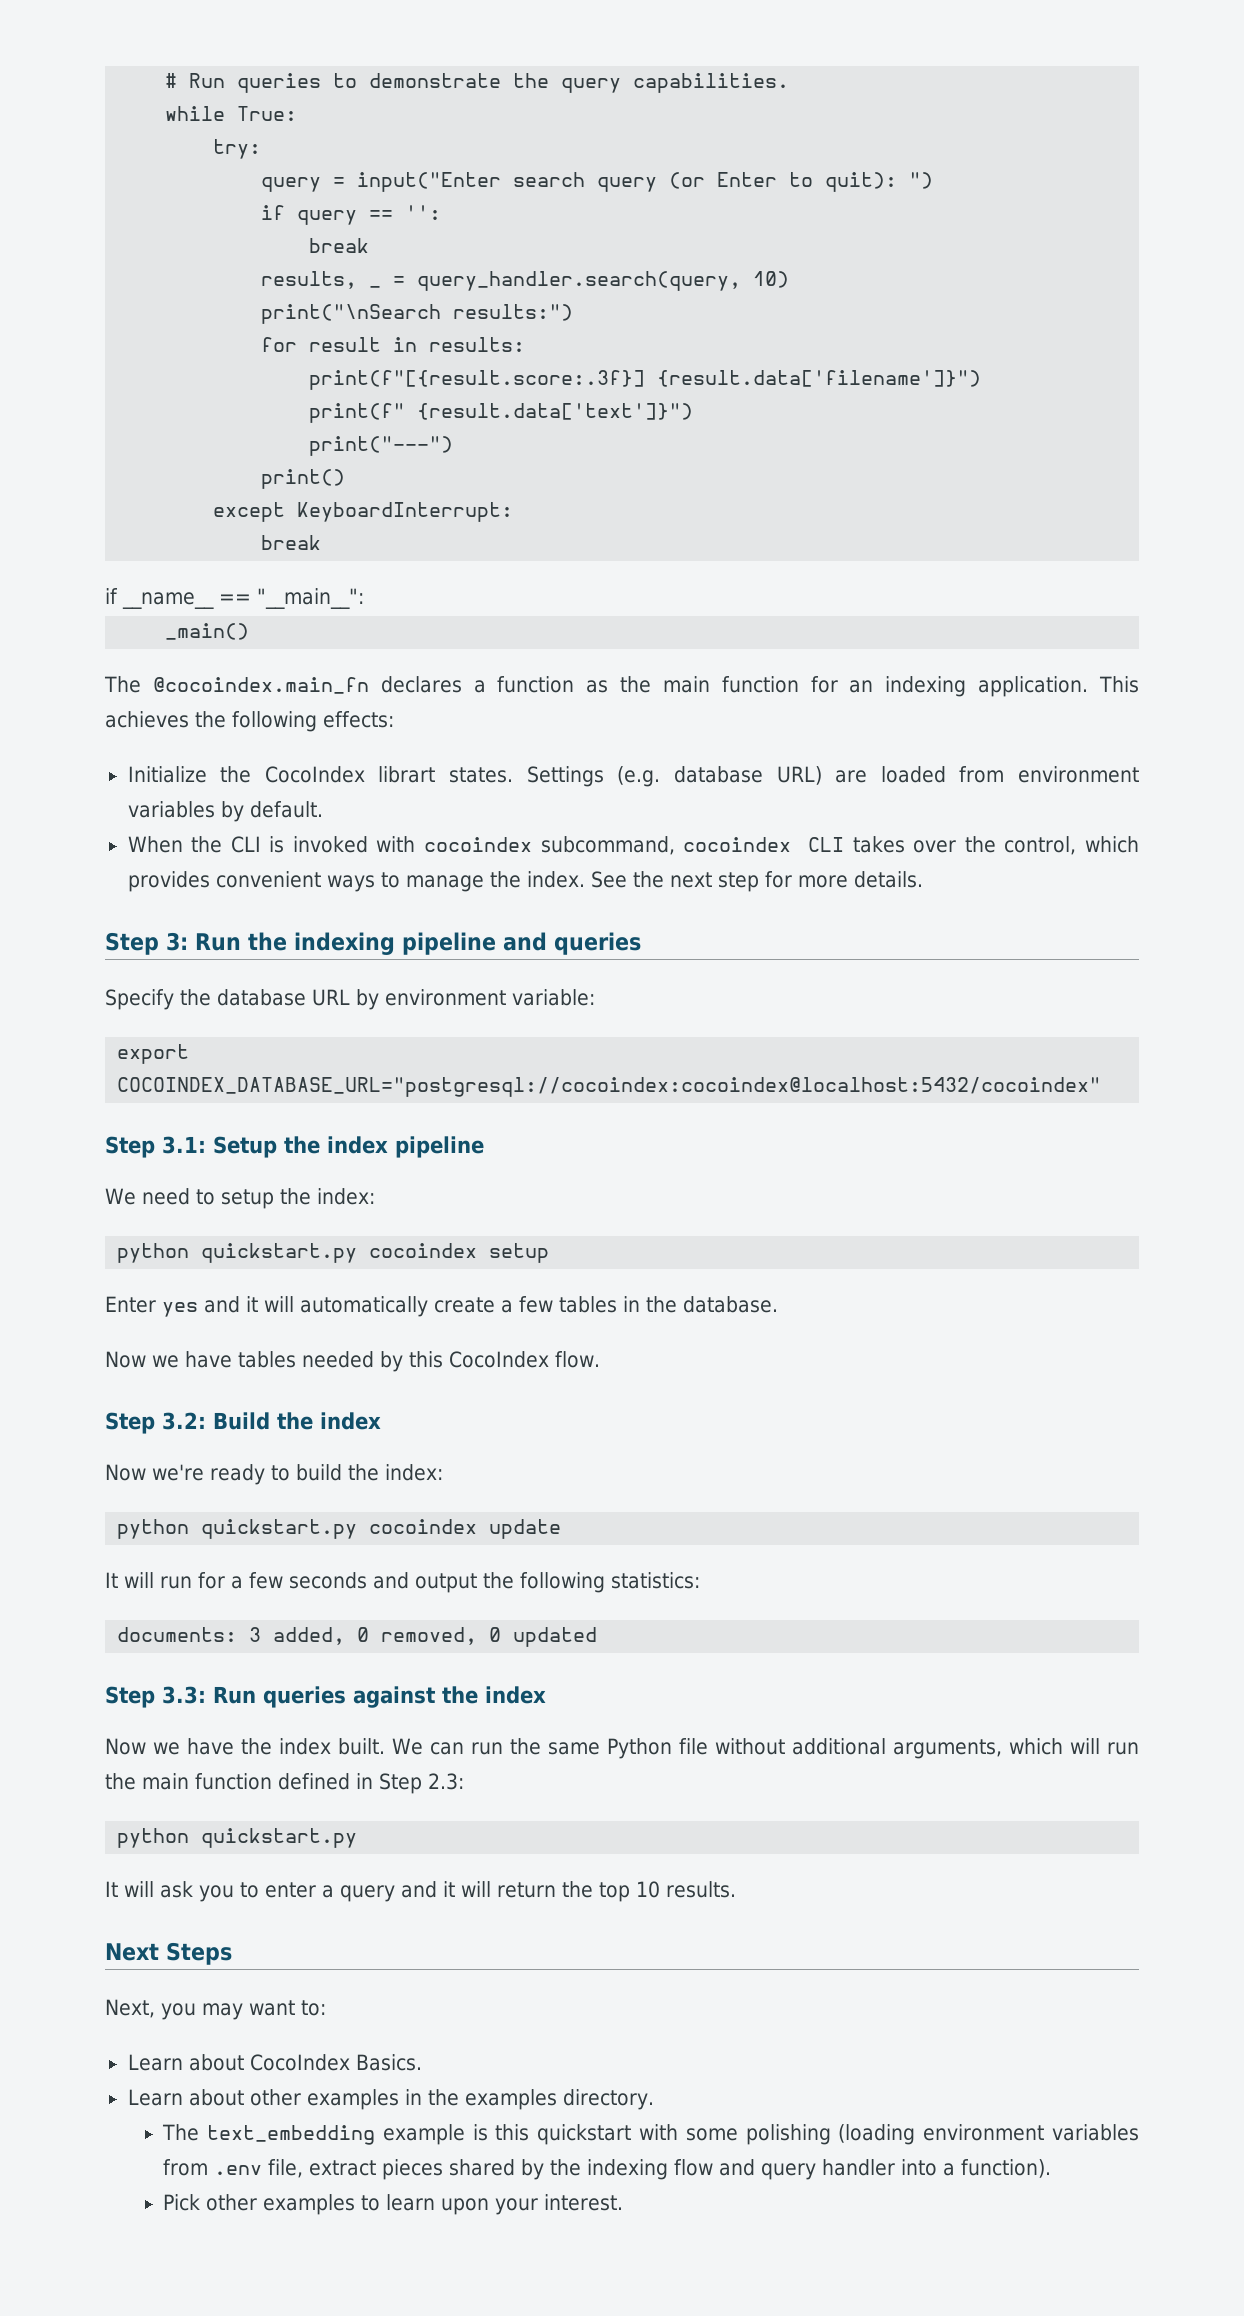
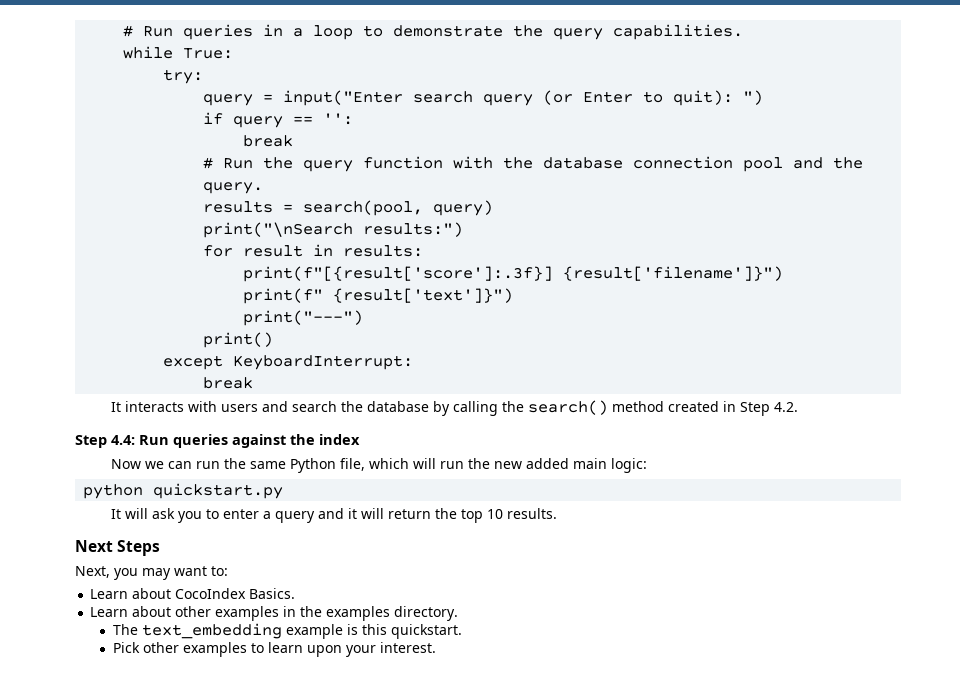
(322, 83) none -> [263,24,354,40] in a loop
[261,271,382,289] [393,271,790,291] results, _ = query_handler.search(query, 10) -> [203,156,864,172] [203,182,264,194] [203,200,494,216] # Run the query function with the database connection pool and the query. // results = search(pool, query)
[309,370,982,390] print(f"[{result.score:.3f}] {result.data['filename']}") -> [243,266,784,282] print(f"[{result['score']:.3f}] {result['filename']}")
[417,403,694,420] {result.data['text']}") -> [333,288,514,303] {result['text']}")
[105,588,364,609] [165,623,250,640] [104,676,1139,697] [105,711,394,732] [127,766,1140,787] [127,801,323,822] [127,836,1140,855] [127,871,923,892] [105,932,641,955] [105,989,595,1010] [117,1044,190,1064] [117,1077,1102,1097] [105,1136,484,1158] [105,1188,375,1209] [117,1243,550,1263] [105,1296,778,1317] [105,1351,600,1372] [105,1412,381,1434] [105,1464,443,1485] [117,1519,562,1539] [105,1572,700,1593] [117,1627,598,1647] [105,1686,206,1708] if __name__ == "__main__": // _main() // The @cocoindex.main_fn declares a function as the main function for an indexing application. This achieves the following effects: // Initialize the CocoIndex librart states. Settings (e.g. database URL) are loaded from environment variables by default. // When the CLI is invoked with cocoindex subcommand, cocoindex CLI takes over the control, which provides convenient ways to manage the index. See the next step for more details. // Step 3: Run the indexing pipeline and queries // Specify the database URL by environment variable: // export COCOINDEX_DATABASE_URL="postgresql://cocoindex:cocoindex@localhost:5432/cocoindex" // Step 3.1: Setup the index pipeline // We need to setup the index: // python quickstart.py cocoindex setup // Enter yes and it will automatically create a few tables in the database. // Now we have tables needed by this CocoIndex flow. // Step 3.2: Build the index // Now we're ready to build the index: // python quickstart.py cocoindex update // It will run for a few seconds and output the following statistics: // documents: 3 added, 0 removed, 0 updated // Step 3.3: -> [111,400,799,416] [75,435,135,448] It interacts with users and search the database by calling the search() method created in Step 4.2. // Step 4.4:
[187,1738,424,1755] have the index built. We -> (165, 465) none
[678,1738,1139,1759] [105,1773,464,1794] file without additional arguments, which will run the main function defined in Step 2.3: -> [340,458,648,473] file, which will run the new added main logic:
[537,2124,1139,2145] [163,2159,1052,2180] quickstart with some polishing (loading environment variables from .env file, extract pieces shared by the indexing flow and query handler into a function). -> [390,624,462,639] quickstart.

